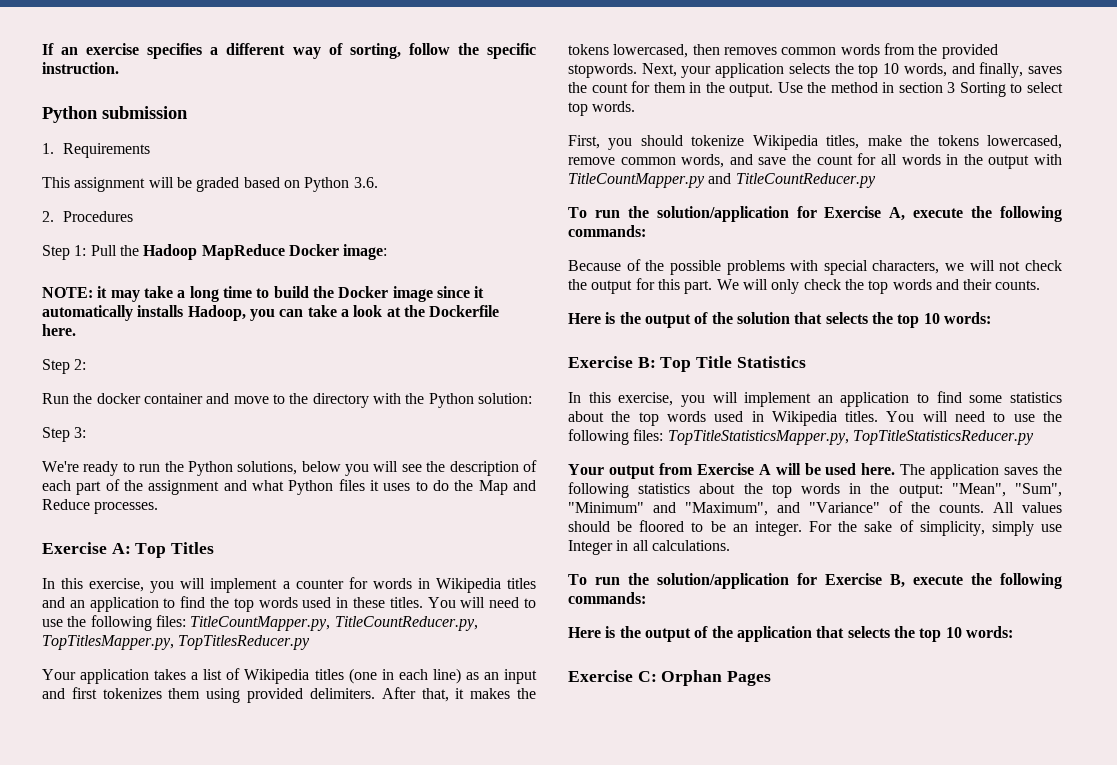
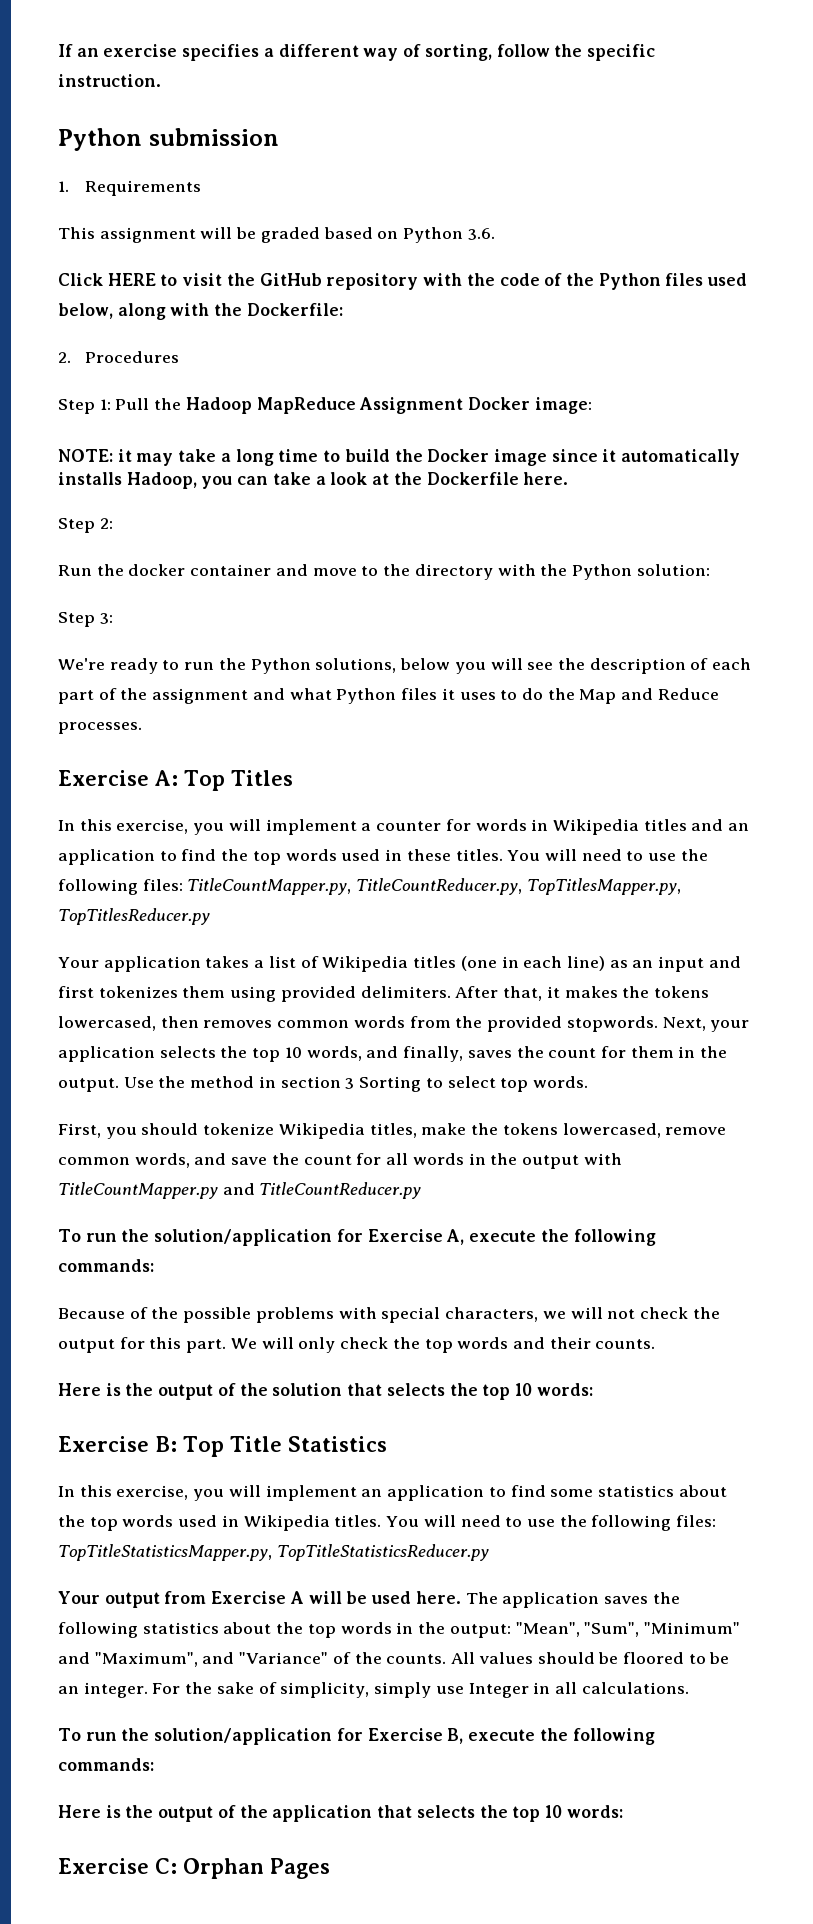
(378, 182) none -> [58,273,748,290] [58,303,343,320] // Click HERE to visit the GitHub repository with the code of the Python files used below, along with the Dockerfile:
(285, 252) none -> [359,397,464,414] Assignment

